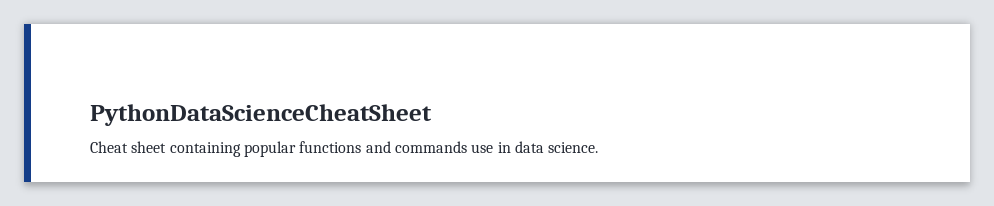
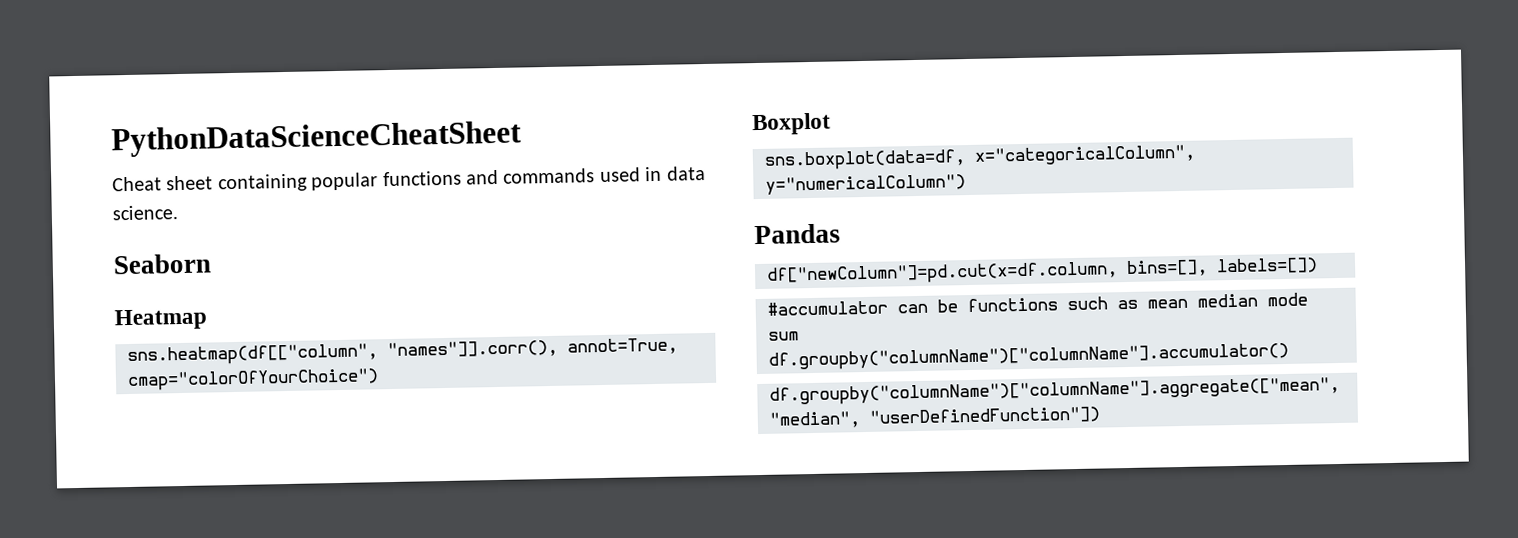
[471,144,494,153] use -> [599,167,641,183] used
(599, 147) none -> [113,253,211,275] [114,308,208,331] [127,337,678,367] [127,368,379,392] [752,112,831,136] [764,144,1196,171] [765,174,966,195] [754,223,841,245] [766,257,1318,286] [767,292,1308,316] [768,331,799,341] [768,342,1289,371] [769,376,1340,406] [769,406,1100,429] // Seaborn // Heatmap // sns.heatmap(df[["column", "names"]].corr(), annot=True, cmap="colorOfYourChoice") // Boxplot // sns.boxplot(data=df, x="categoricalColumn", y="numericalColumn") // Pandas // df["newColumn"]=pd.cut(x=df.column, bins=[], labels=[]) // #accumulator can be functions such as mean median mode sum // df.groupby("columnName")["columnName"].accumulator() // df.groupby("columnName")["columnName"].aggregate(["mean", "median", "userDefinedFunction"])

